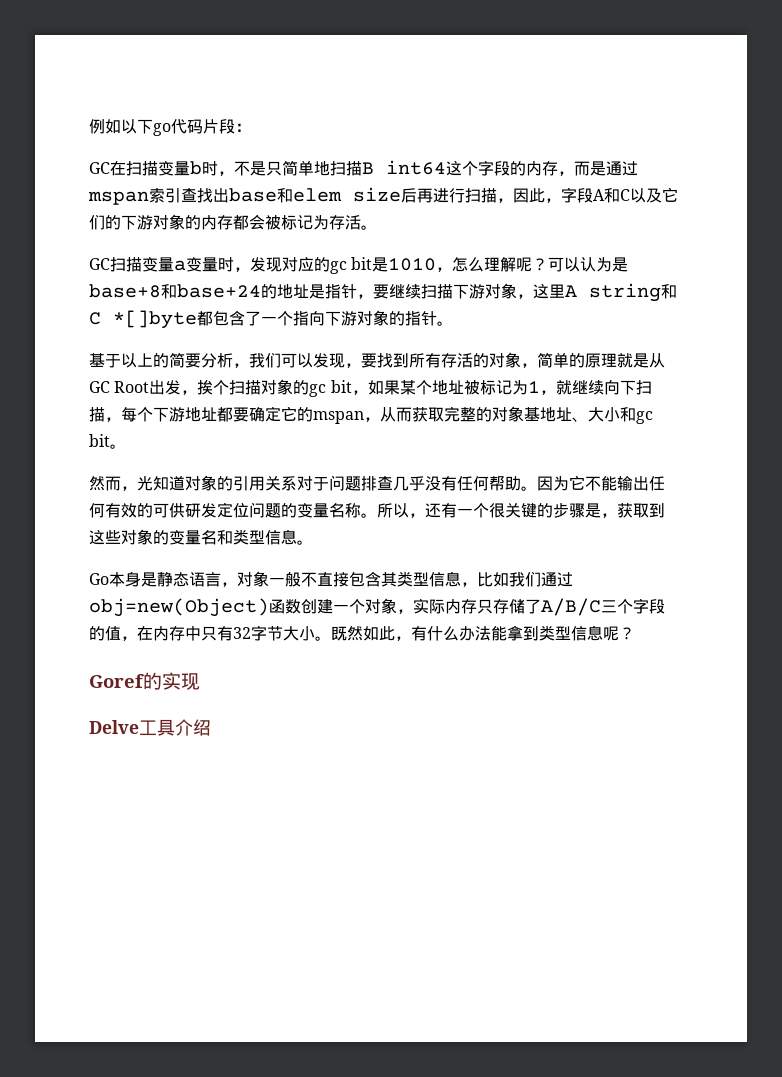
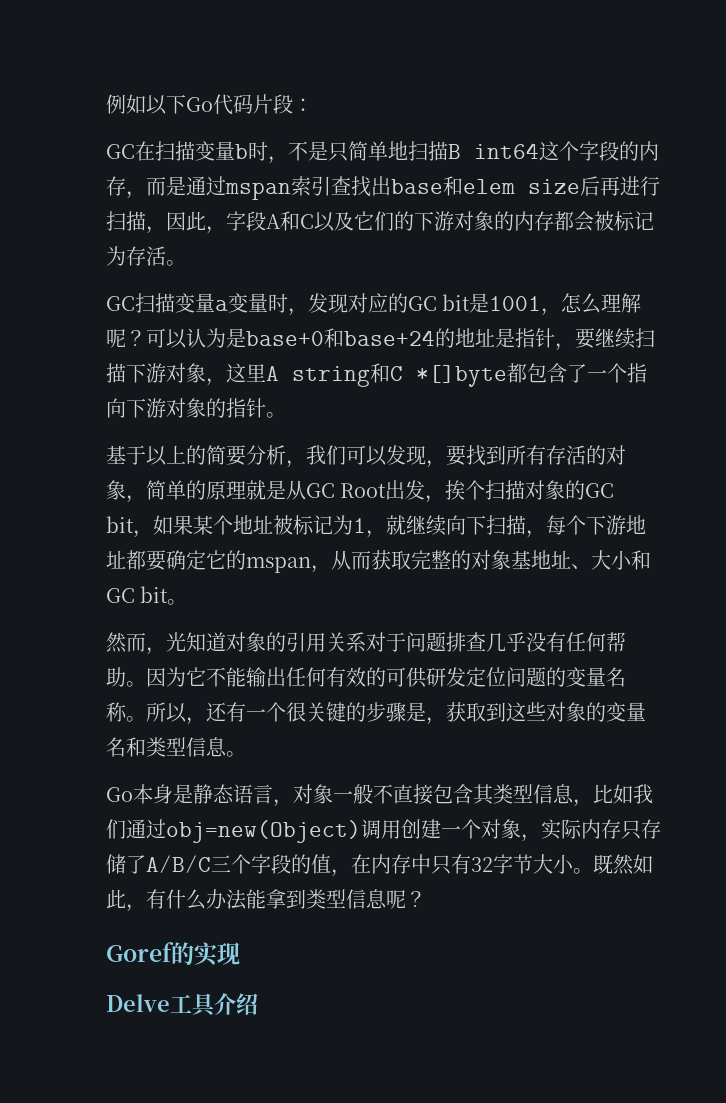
[153,123,171,136] go -> [186,97,213,112] Go
[330,257,437,274] gc bit是1010 -> [408,293,542,313] GC bit是1001
[89,284,161,298] base+8 -> [246,331,324,346] base+0
[309,384,327,397] gc -> [585,483,615,498] GC
[636,411,653,424] gc -> [106,588,135,603] GC
[269,599,301,614] 函数 -> [361,819,401,839] 调用

